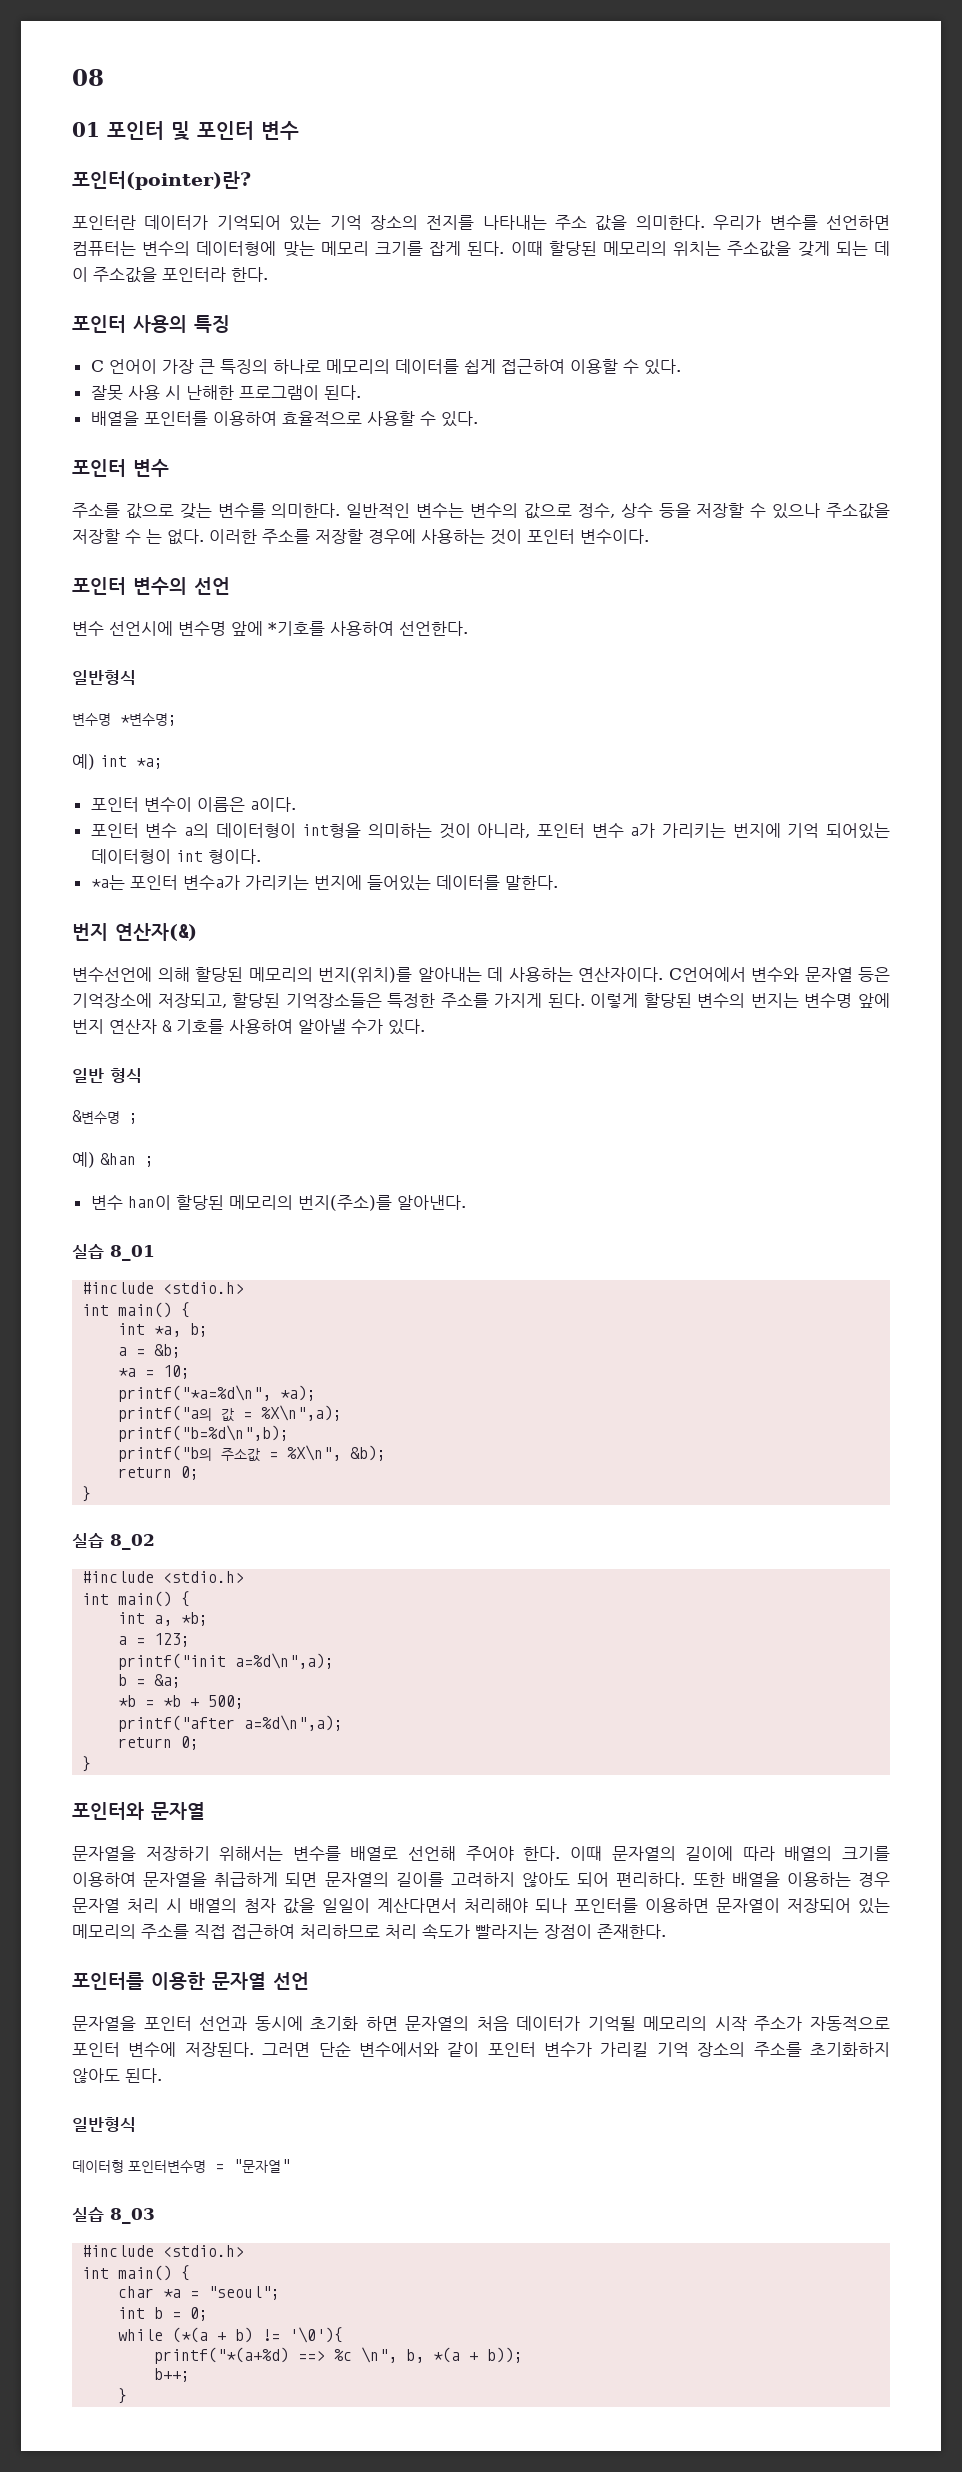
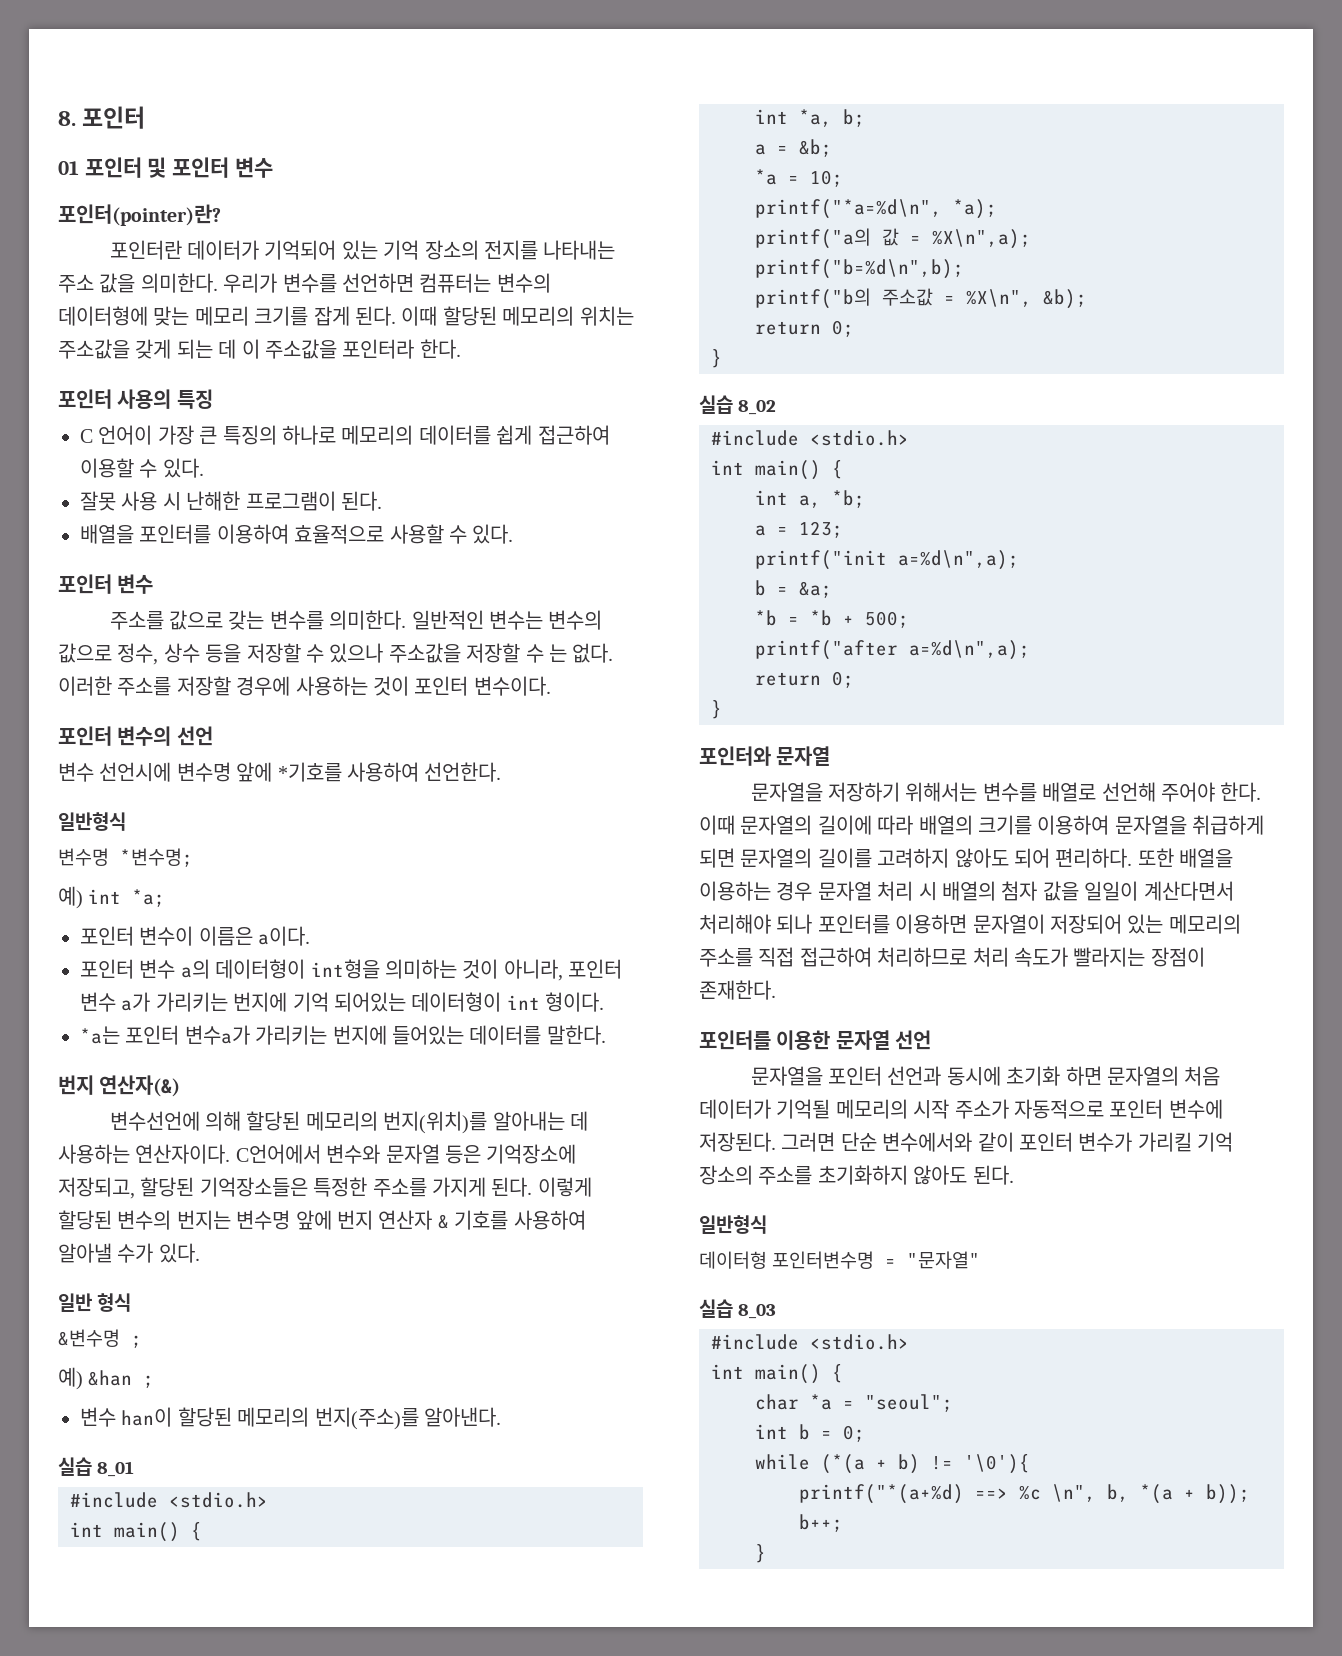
[72,69,104,86] 08 -> [58,106,146,129] 8. 포인터

